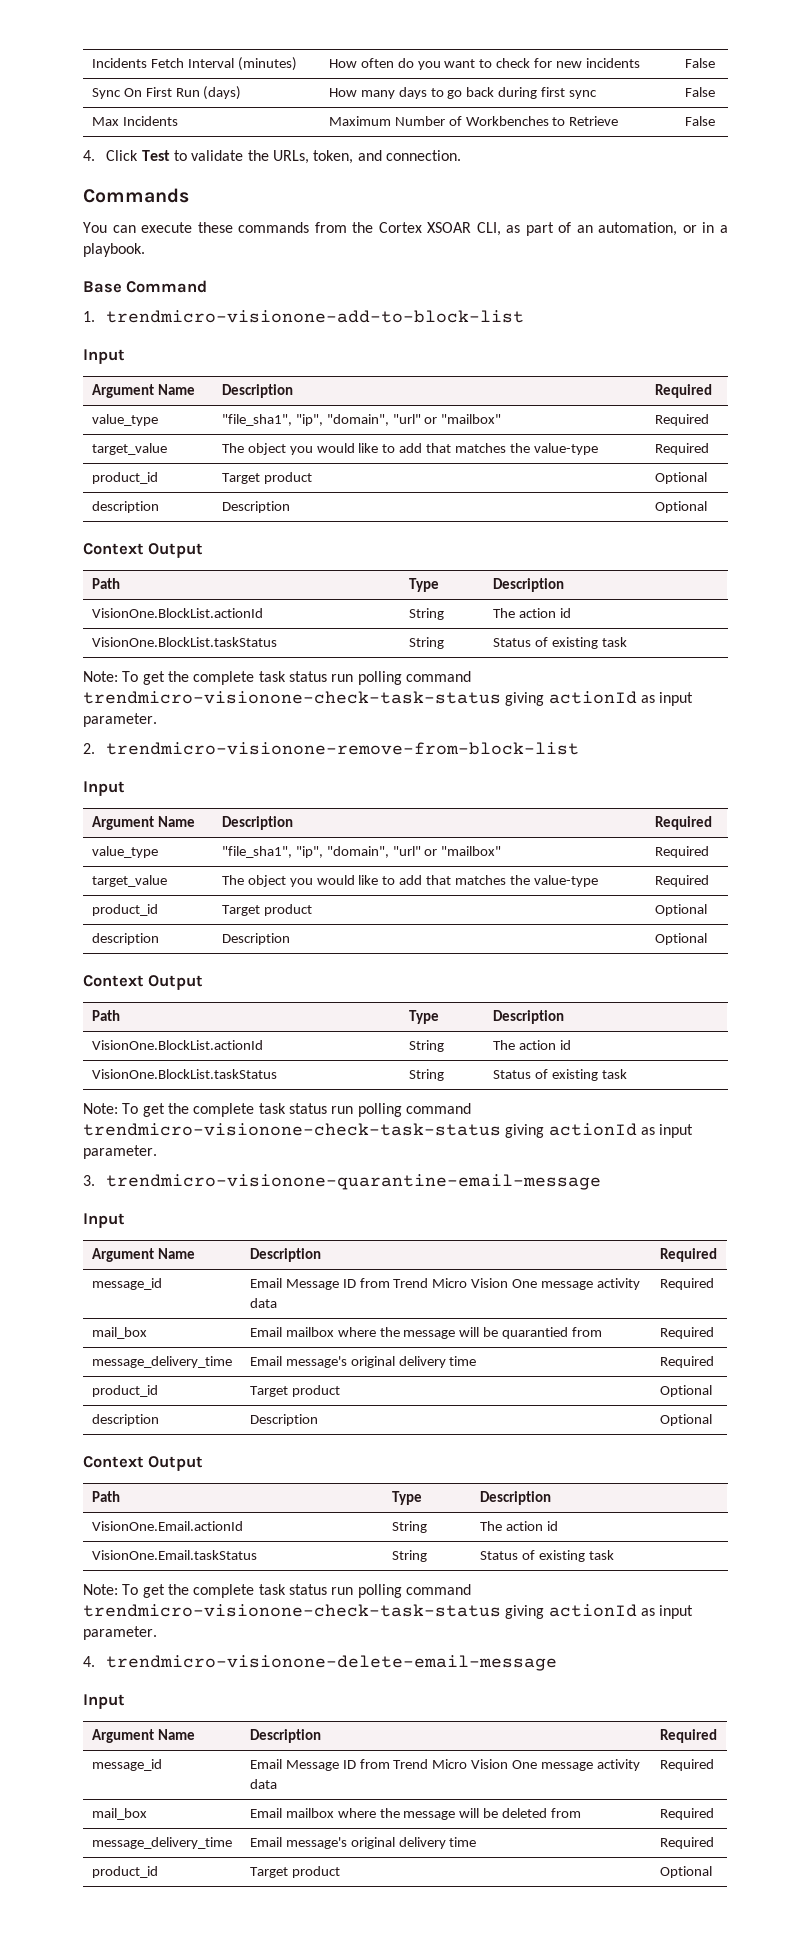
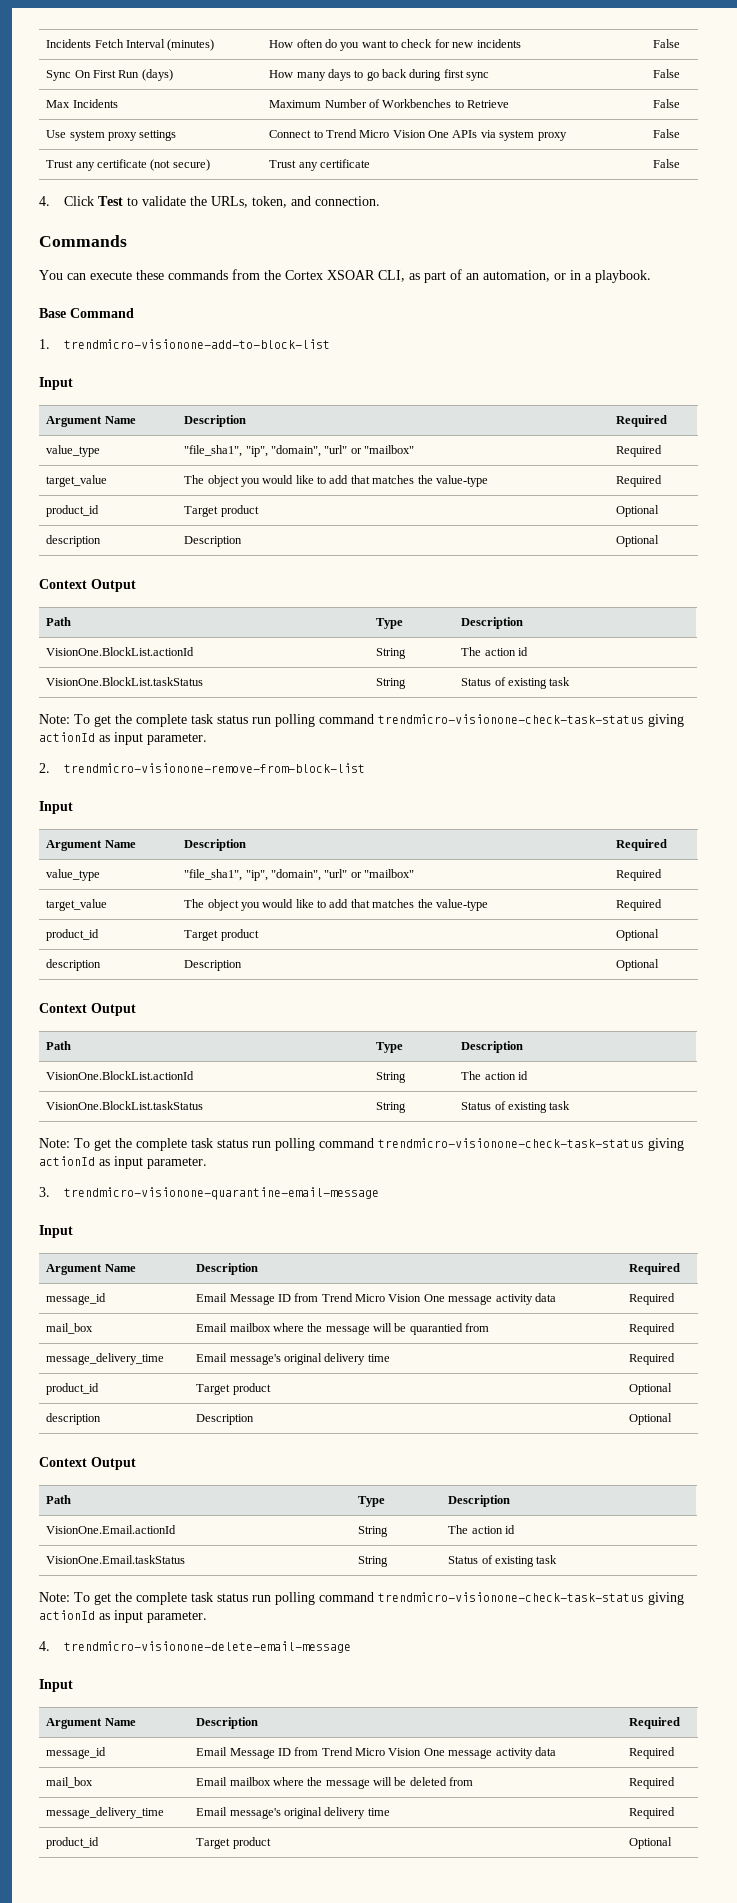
(715, 121) none -> [46,130,177,141] [269,129,567,141] [653,129,681,138] [46,159,210,171] [269,159,370,171] [653,159,681,168] // Use system proxy settings | Connect to Trend Micro Vision One APIs via system proxy | False // Trust any certificate (not secure) | Trust any certificate | False

